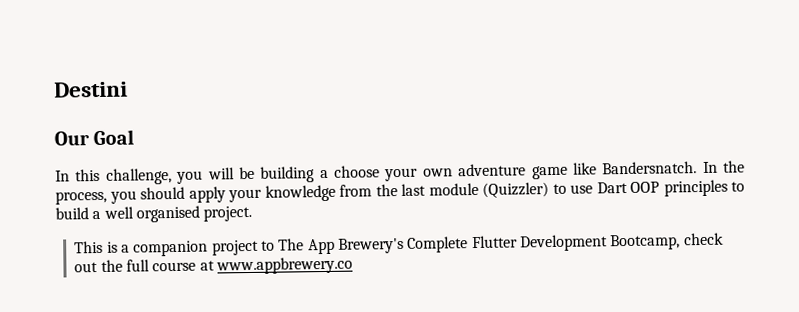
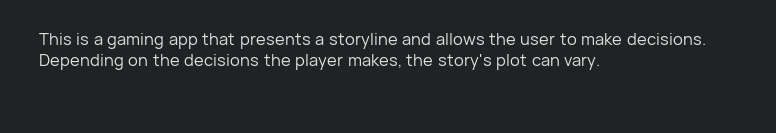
[53,81,128,98] [54,129,135,146] [55,160,745,185] [55,179,745,205] [55,205,253,223] [74,232,724,257] [74,256,354,275] Destini // Our Goal // In this challenge, you will be building a choose your own adventure game like Bandersnatch. In the process, you should apply your knowledge from the last module (Quizzler) to use Dart OOP principles to build a well organised project. // This is a companion project to The App Brewery's Complete Flutter Development Bootcamp, check out the full course at www.appbrewery.co -> [39,33,706,49] [39,54,601,70] This is a gaming app that presents a storyline and allows the user to make decisions. Depending on the decisions the player makes, the story's plot can vary.

